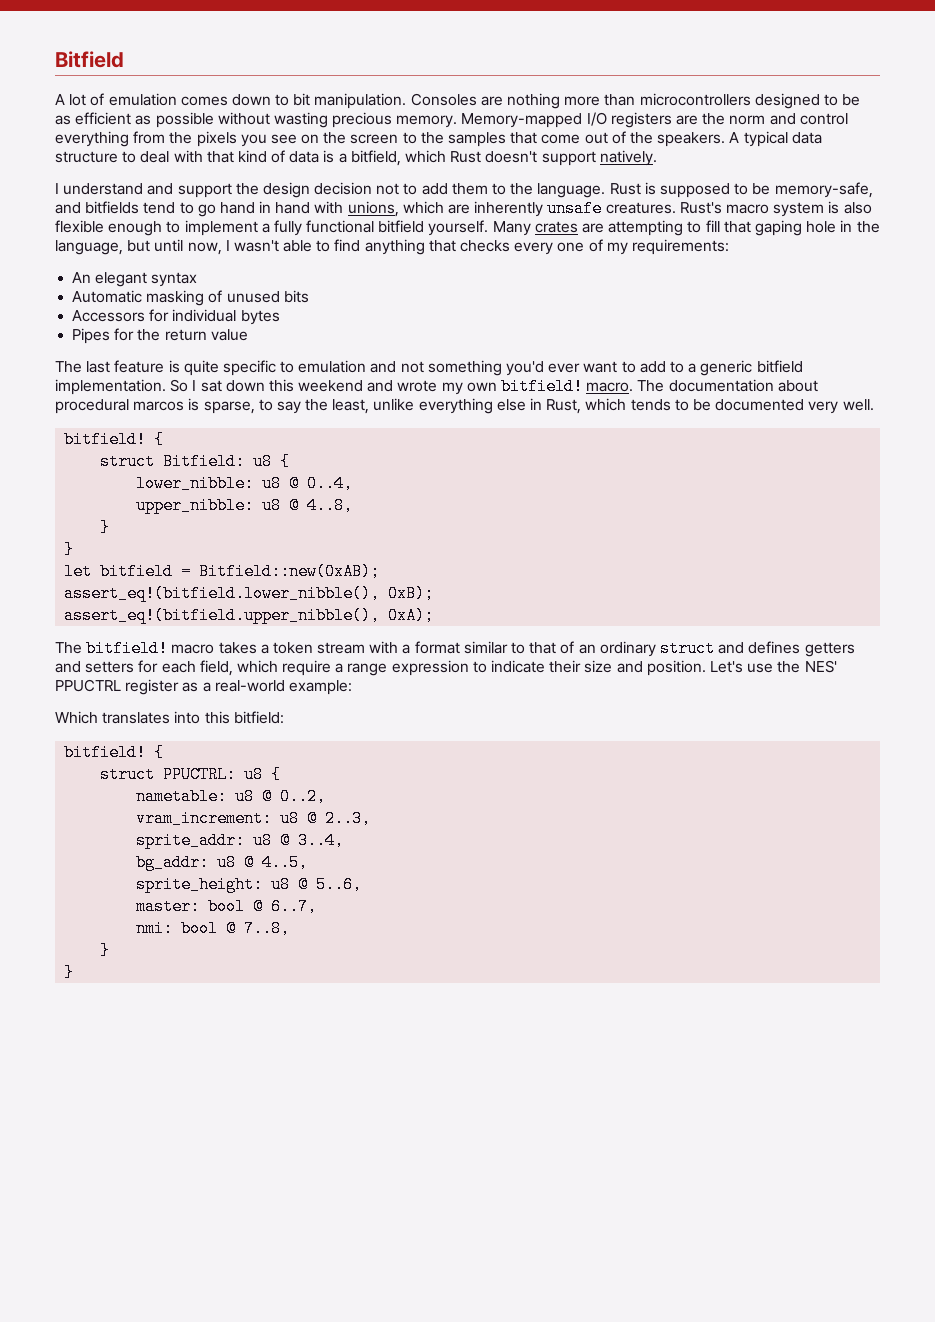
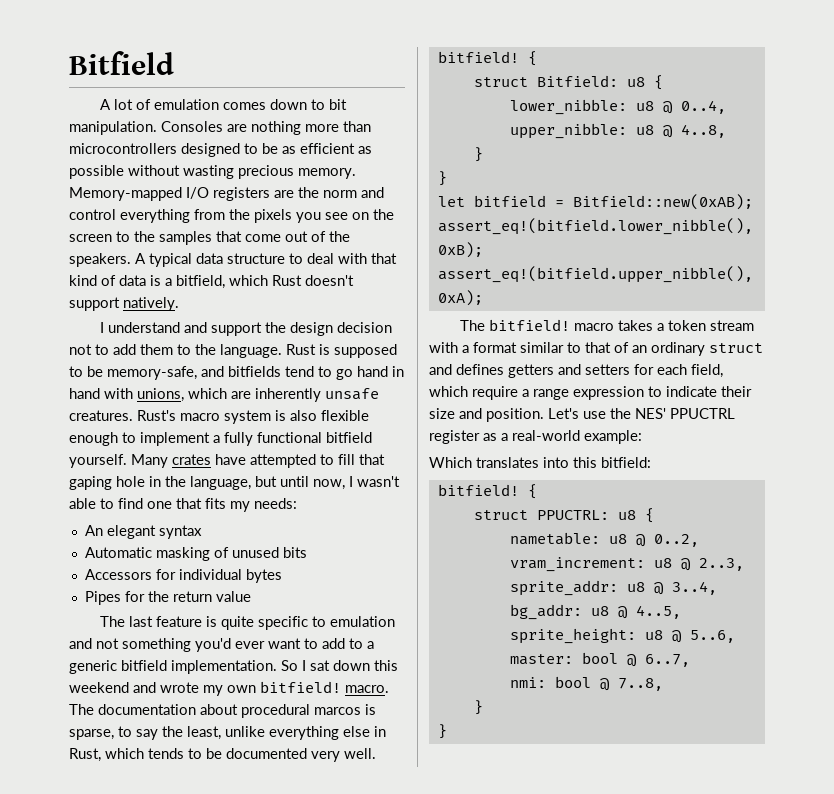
[582,220,684,236] are attempting -> [215,454,316,468] have attempted
[364,239,729,255] anything that checks every one of my requirements: -> [147,498,297,512] one that fits my needs:

